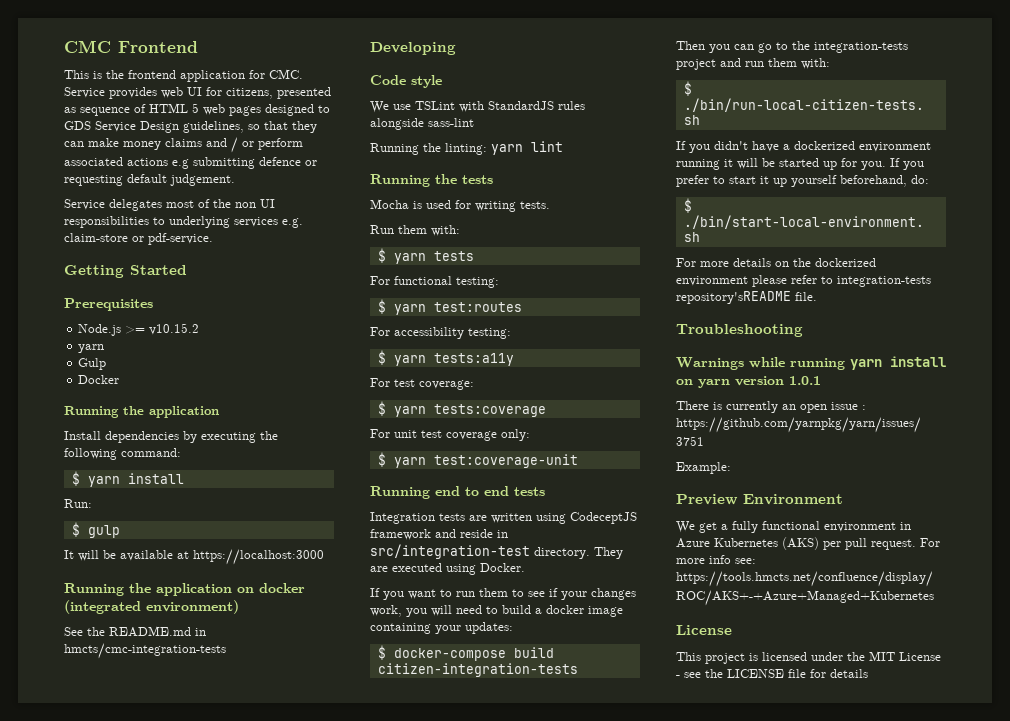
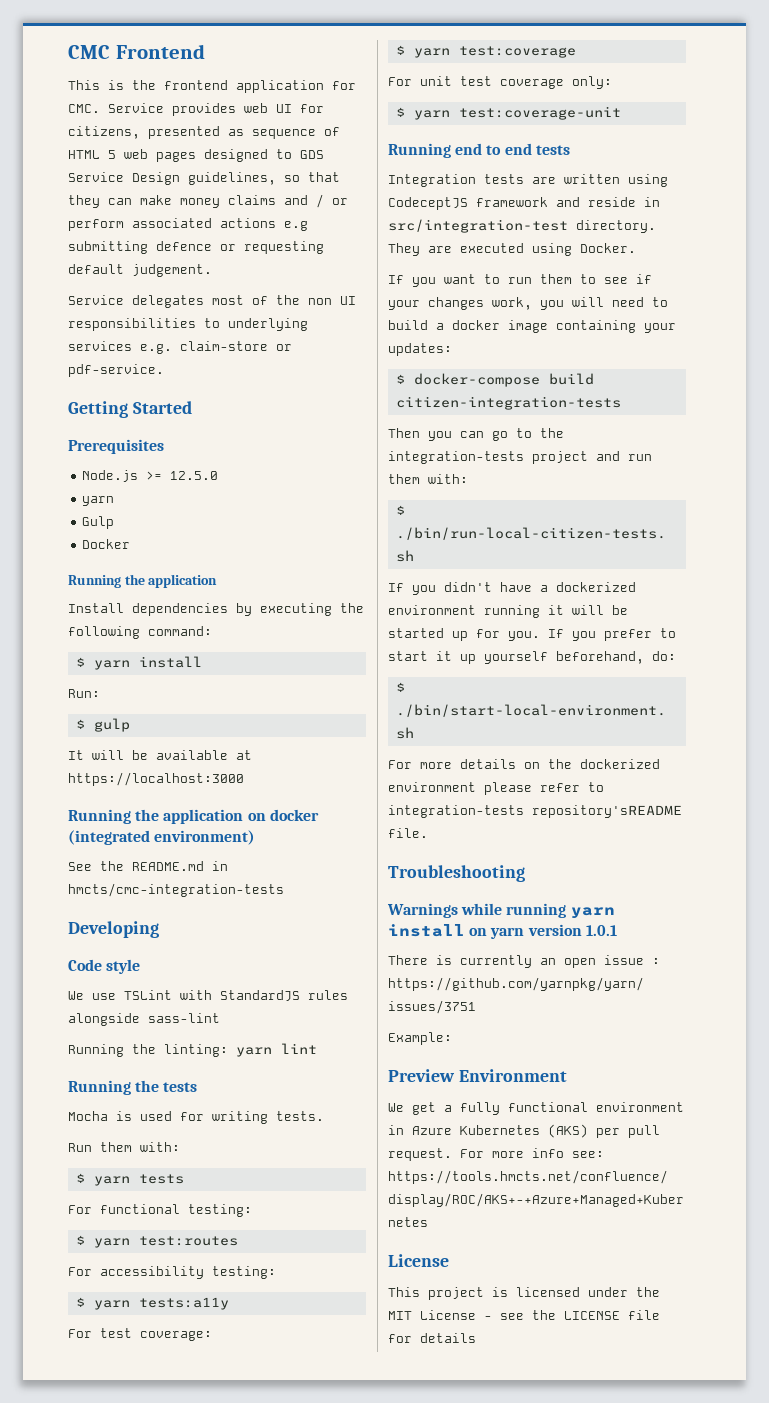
[149,323,200,335] v10.15.2 -> [170,471,219,480] 12.5.0
[433,404,546,417] tests:coverage -> [458,46,576,58] test:coverage

